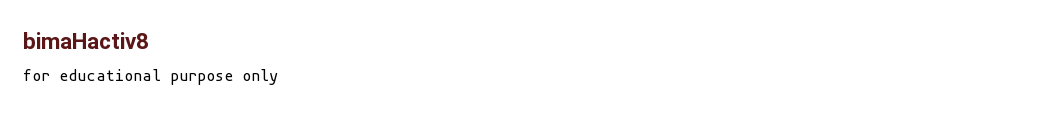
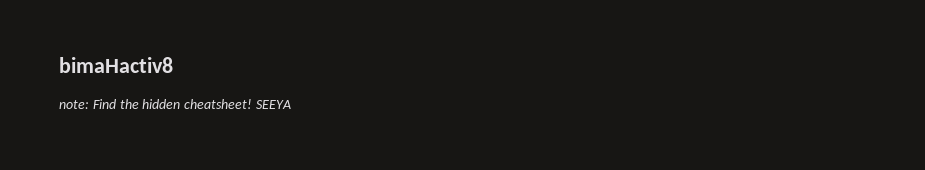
[23,69,278,85] for educational purpose only -> [59,99,291,109] note: Find the hidden cheatsheet! SEEYA

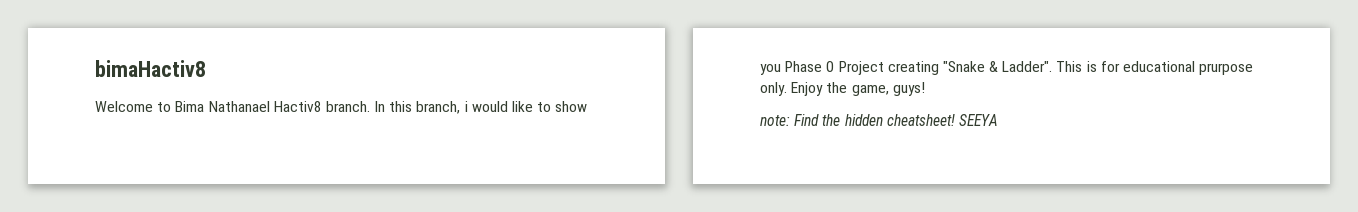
(173, 65) none -> [95,101,588,114] [760,61,1254,75] [760,82,925,96] // Welcome to Bima Nathanael Hactiv8 branch. In this branch, i would like to show you Phase 0 Project creating "Snake & Ladder". This is for educational prurpose only. Enjoy the game, guys!

